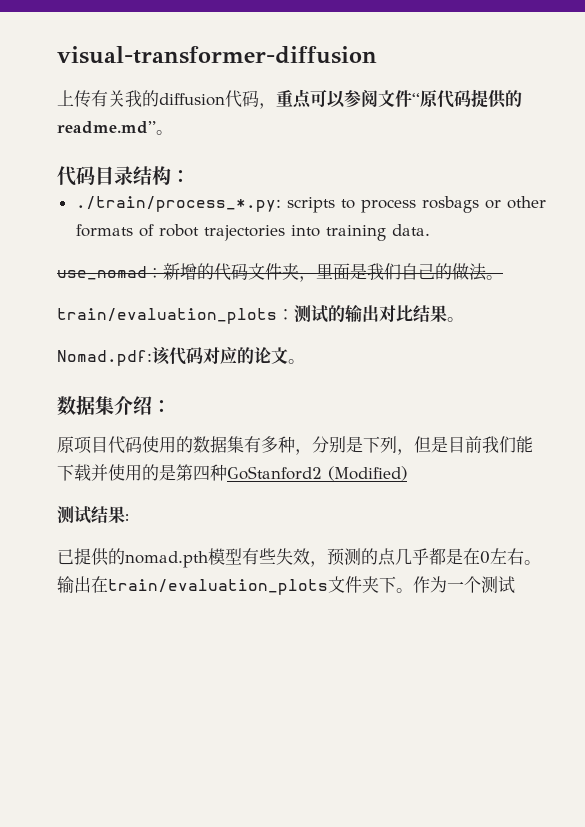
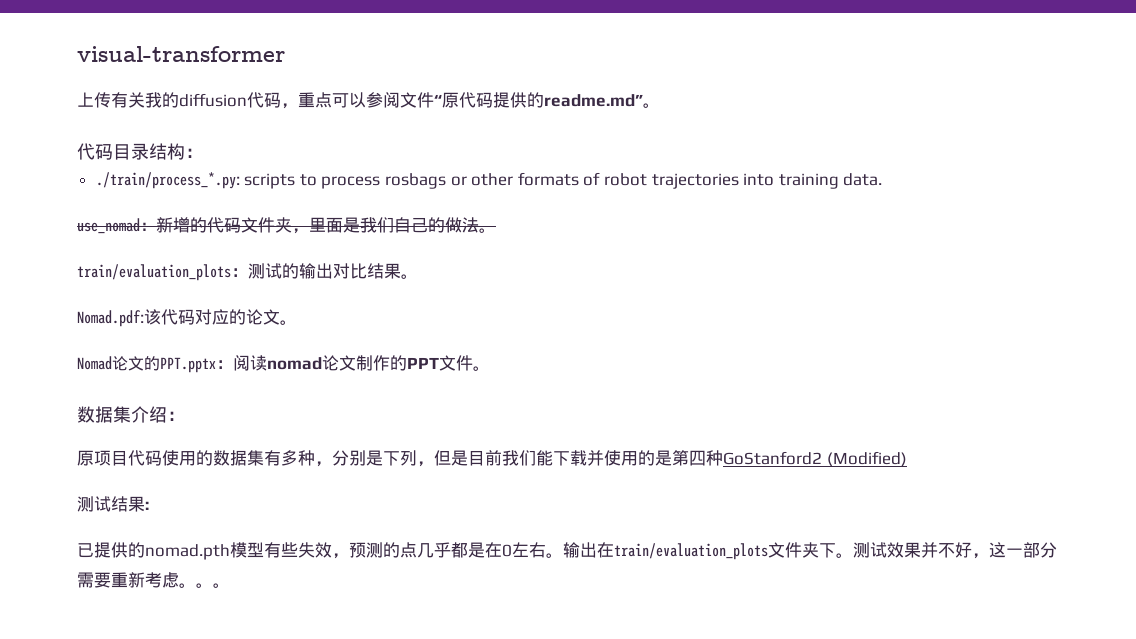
[57,46,377,64] visual-transformer-diffusion -> [77,46,285,62] visual-transformer
(305, 361) none -> [77,355,490,373] // Nomad论文的PPT.pptx：阅读nomad论文制作的PPT文件。
[413,576,515,594] 作为一个测试 -> [853,542,1057,559] [77,572,230,588] 测试效果并不好，这一部分需要重新考虑。。。

